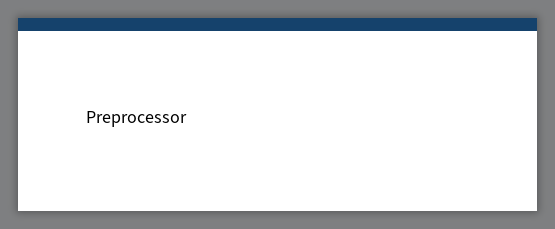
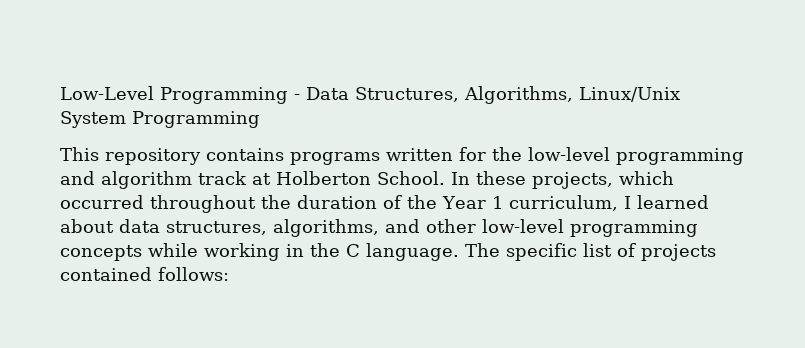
[86,111,187,127] Preprocessor -> [60,86,680,104] [60,111,260,128] [60,147,744,165] [60,171,674,189] [60,195,709,213] [60,219,698,237] [60,243,716,261] [60,267,229,281] Low-Level Programming - Data Structures, Algorithms, Linux/Unix System Programming // This repository contains programs written for the low-level programming and algorithm track at Holberton School. In these projects, which occurred throughout the duration of the Year 1 curriculum, I learned about data structures, algorithms, and other low-level programming concepts while working in the C language. The specific list of projects contained follows:

